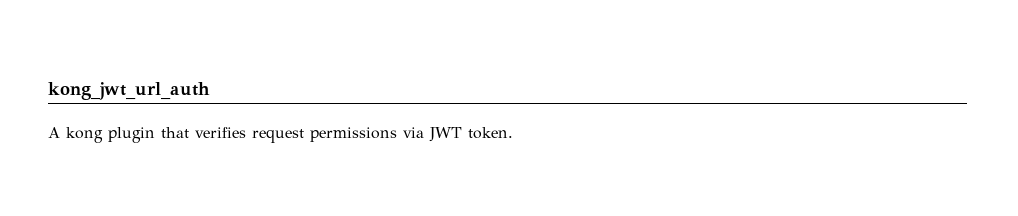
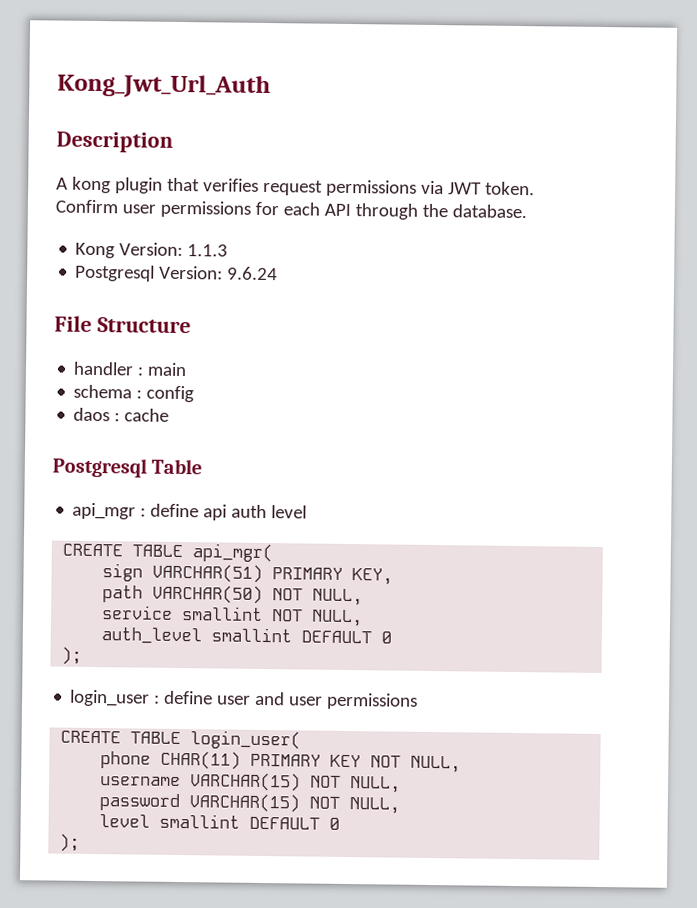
[48,82,210,100] kong_jwt_url_auth -> [57,73,271,100] [56,131,173,153] Kong_Jwt_Url_Auth // Description
(513, 133) none -> [55,199,527,220] [75,242,229,259] [75,264,279,282] [54,315,191,334] [73,361,188,377] [73,384,195,403] [73,407,170,422] [52,457,203,478] [72,502,308,521] [62,543,274,563] [102,563,394,585] [102,584,364,606] [102,605,364,627] [101,627,393,645] [61,646,83,665] [69,689,419,710] [60,730,302,750] [100,750,462,773] [100,772,402,793] [99,793,401,814] [99,813,341,830] [59,833,81,852] // Confirm user permissions for each API through the database. // Kong Version: 1.1.3 // Postgresql Version: 9.6.24 // File Structure // handler : main // schema : config // daos : cache // Postgresql Table // api_mgr : define api auth level // CREATE TABLE api_mgr( // sign VARCHAR(51) PRIMARY KEY, // path VARCHAR(50) NOT NULL, // service smallint NOT NULL, // auth_level smallint DEFAULT 0 // ); // login_user : define user and user permissions // CREATE TABLE login_user( // phone CHAR(11) PRIMARY KEY NOT NULL, // username VARCHAR(15) NOT NULL, // password VARCHAR(15) NOT NULL, // level smallint DEFAULT 0 // );

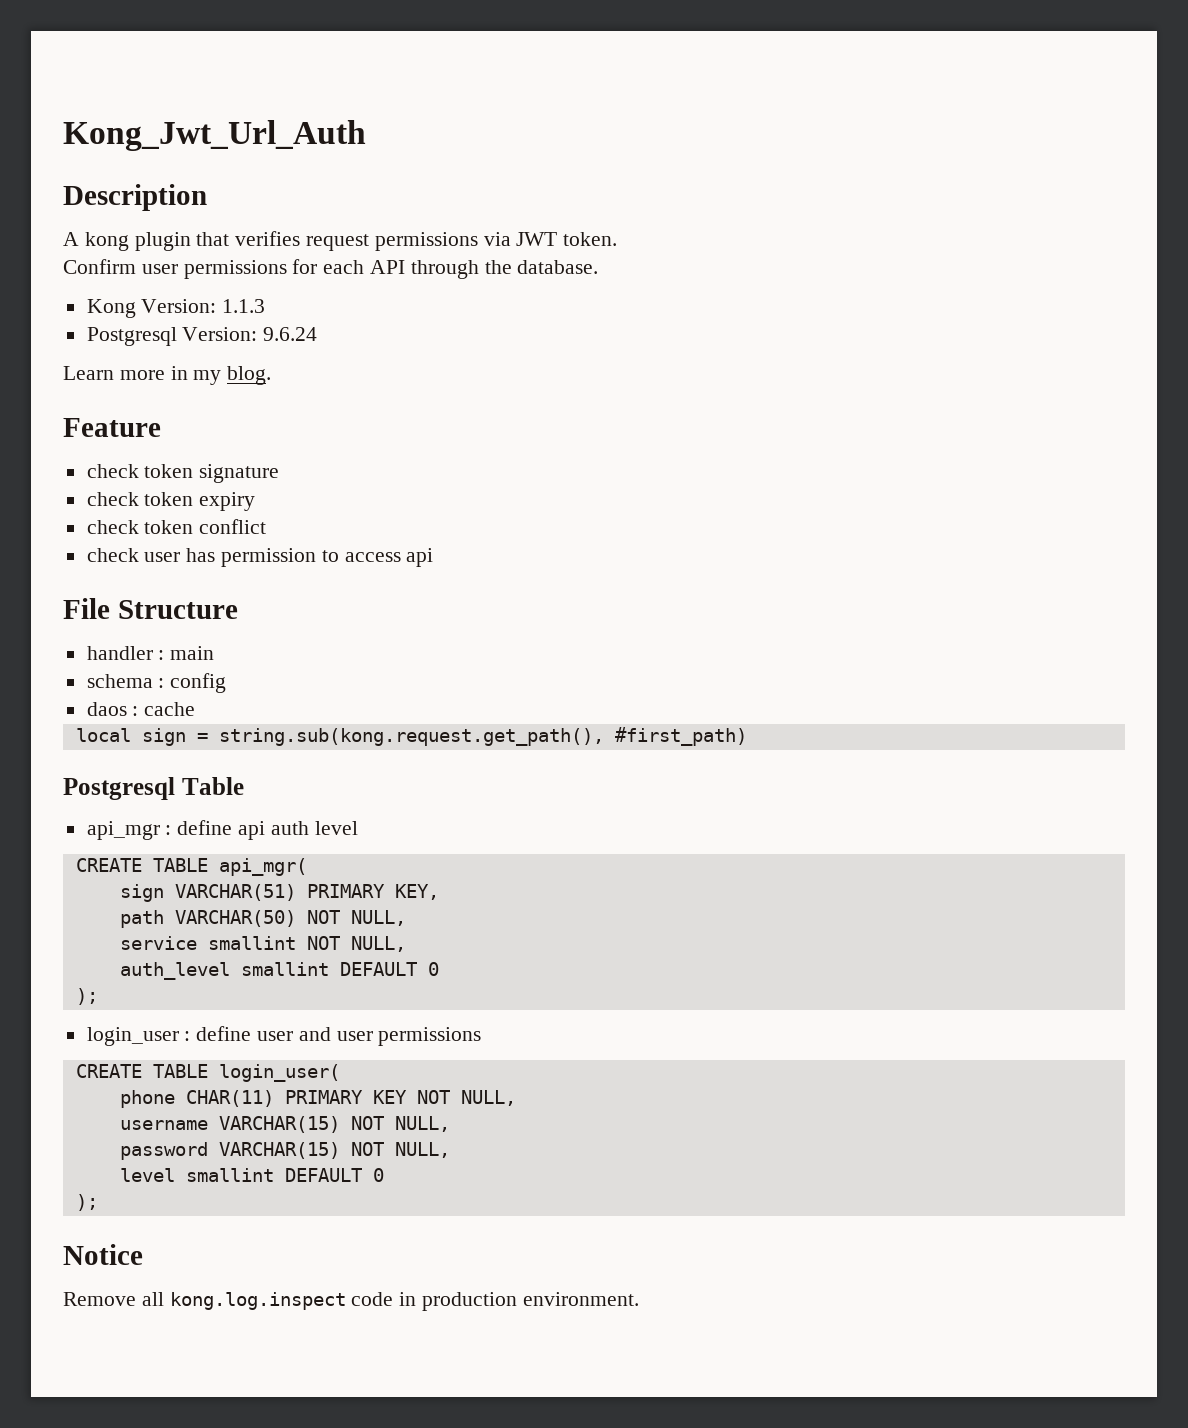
(279, 273) none -> [63,366,272,385] [63,418,161,437] [86,464,280,483] [86,492,256,511] [86,519,267,534] [86,548,434,567] // Learn more in my blog. // Feature // check token signature // check token expiry // check token conflict // check user has permission to access api
(170, 415) none -> [75,727,747,746] // local sign = string.sub(kong.request.get_path(), #first_path)
(81, 842) none -> [63,1244,143,1265] [63,1292,639,1311] // Notice // Remove all kong.log.inspect code in production environment.

